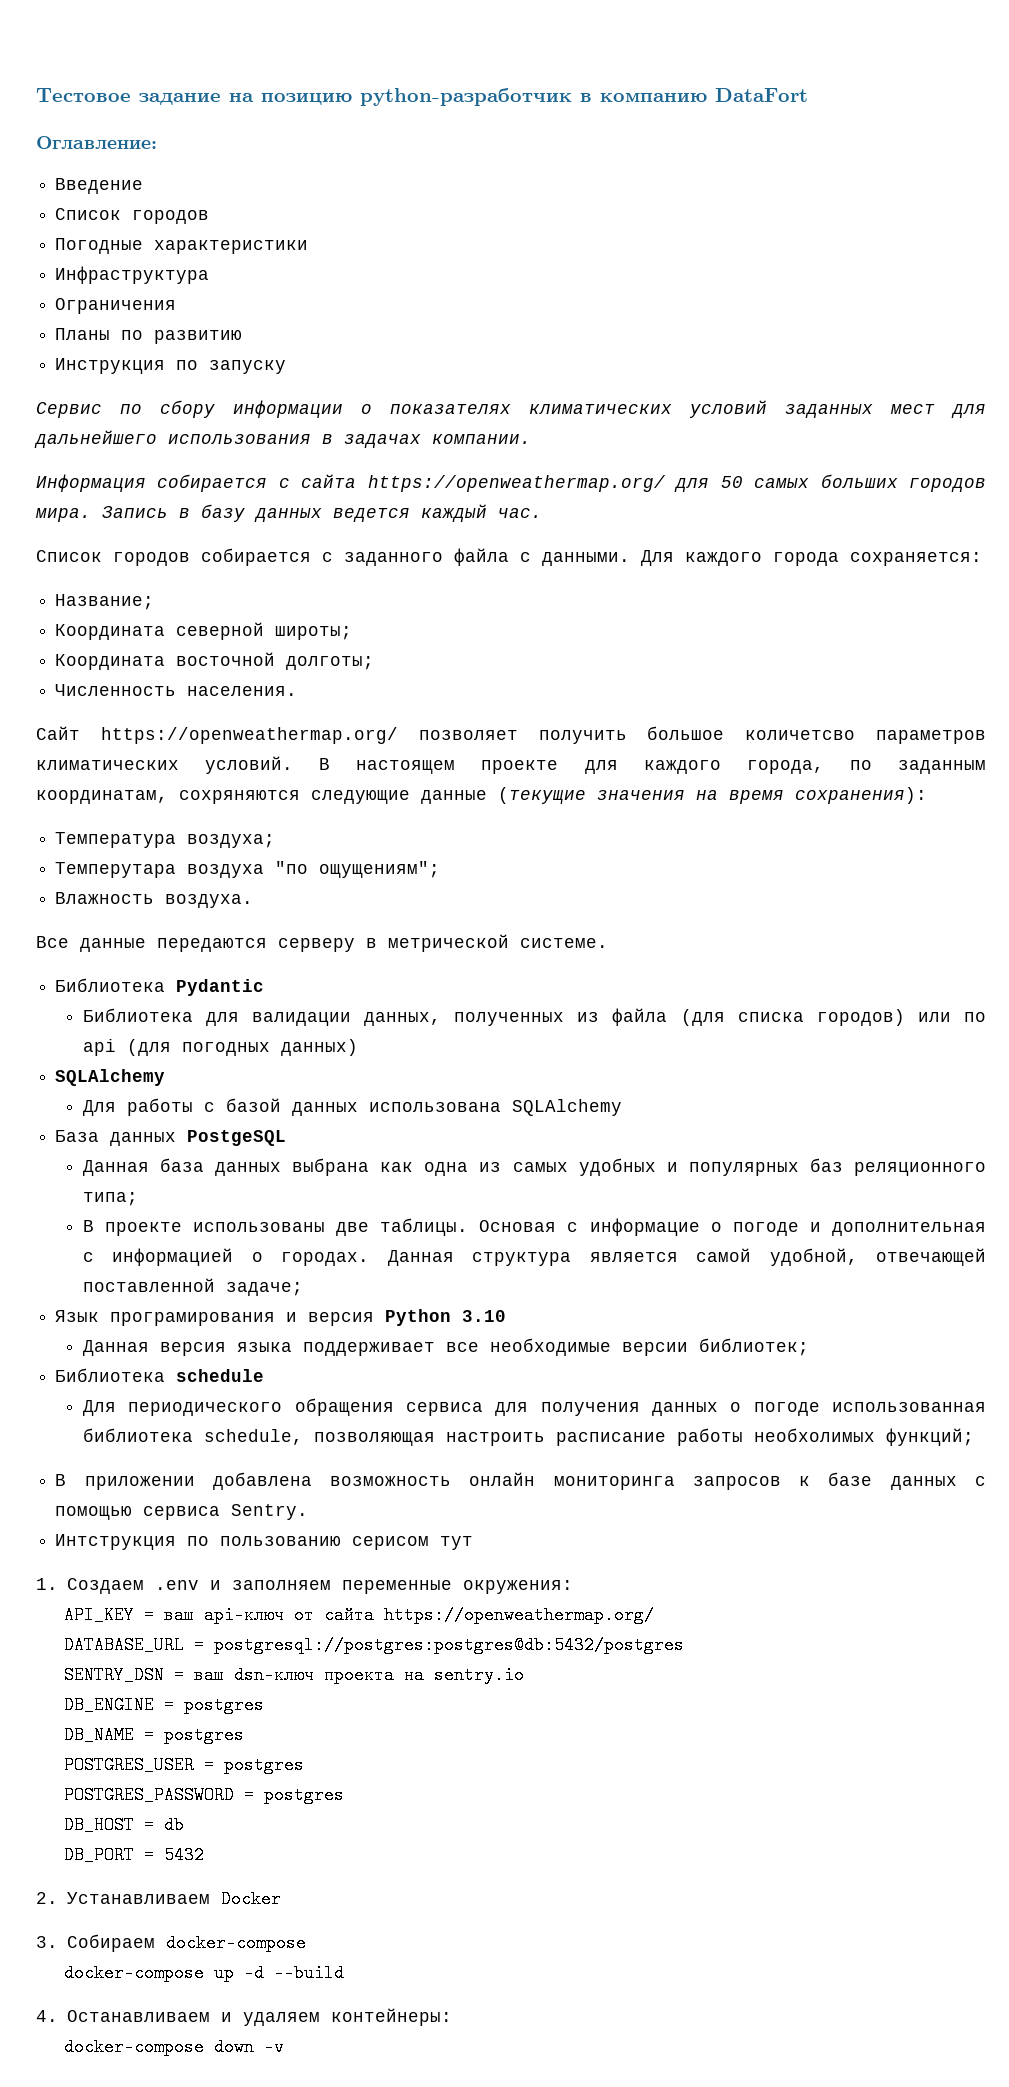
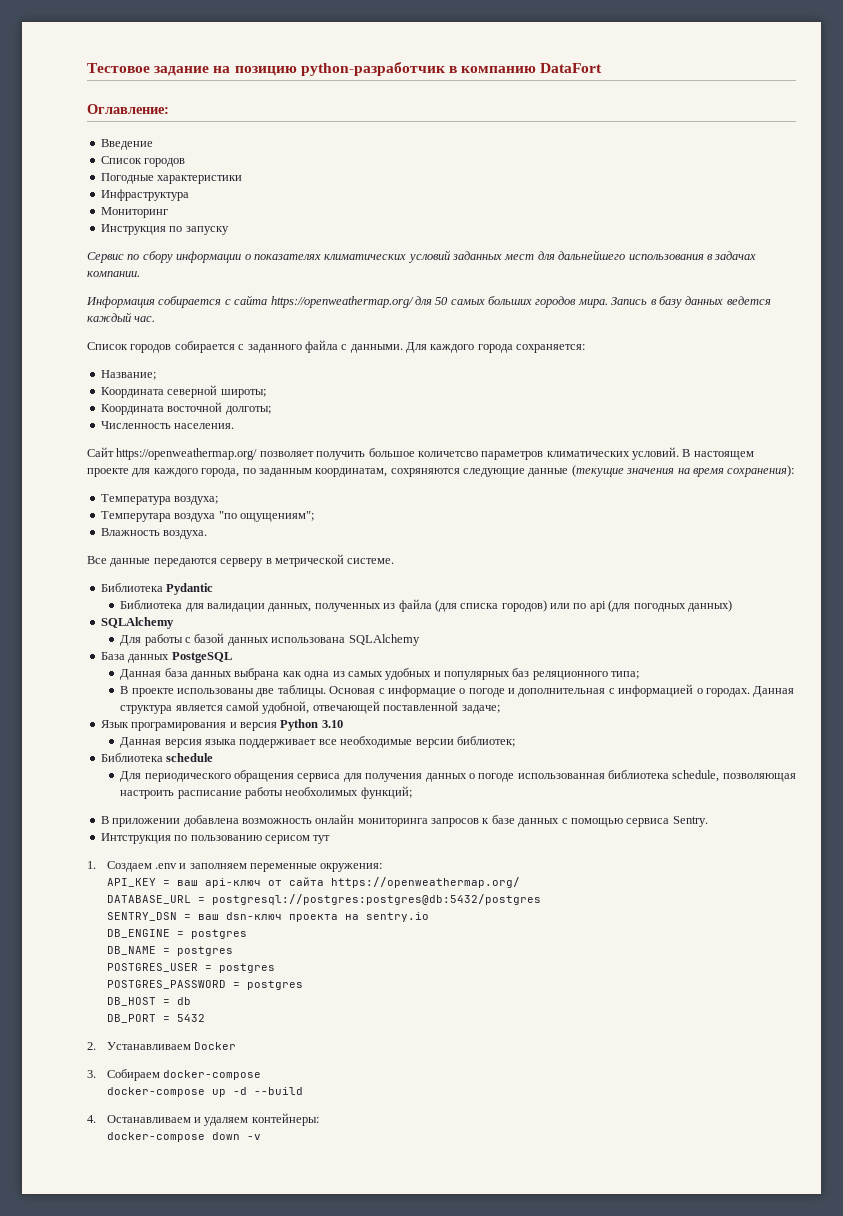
[55,298,177,314] [55,328,243,344] Ограничения // Планы по развитию -> [100,207,168,218] Мониторинг

